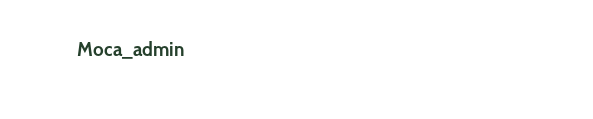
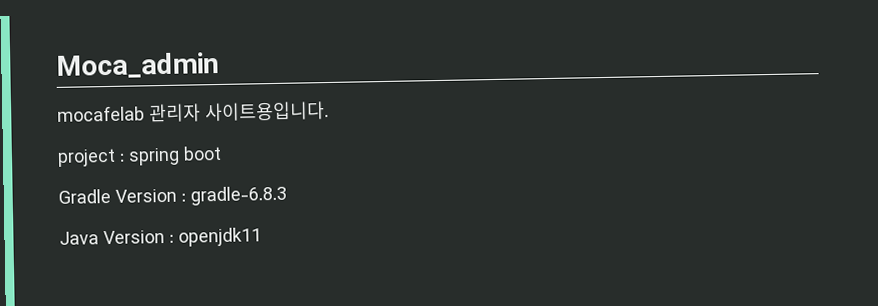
(184, 50) none -> [57,101,329,123] [57,145,222,167] [58,185,287,206] [59,227,262,247] // mocafelab 관리자 사이트용입니다. // project : spring boot // Gradle Version : gradle-6.8.3 // Java Version : openjdk11

